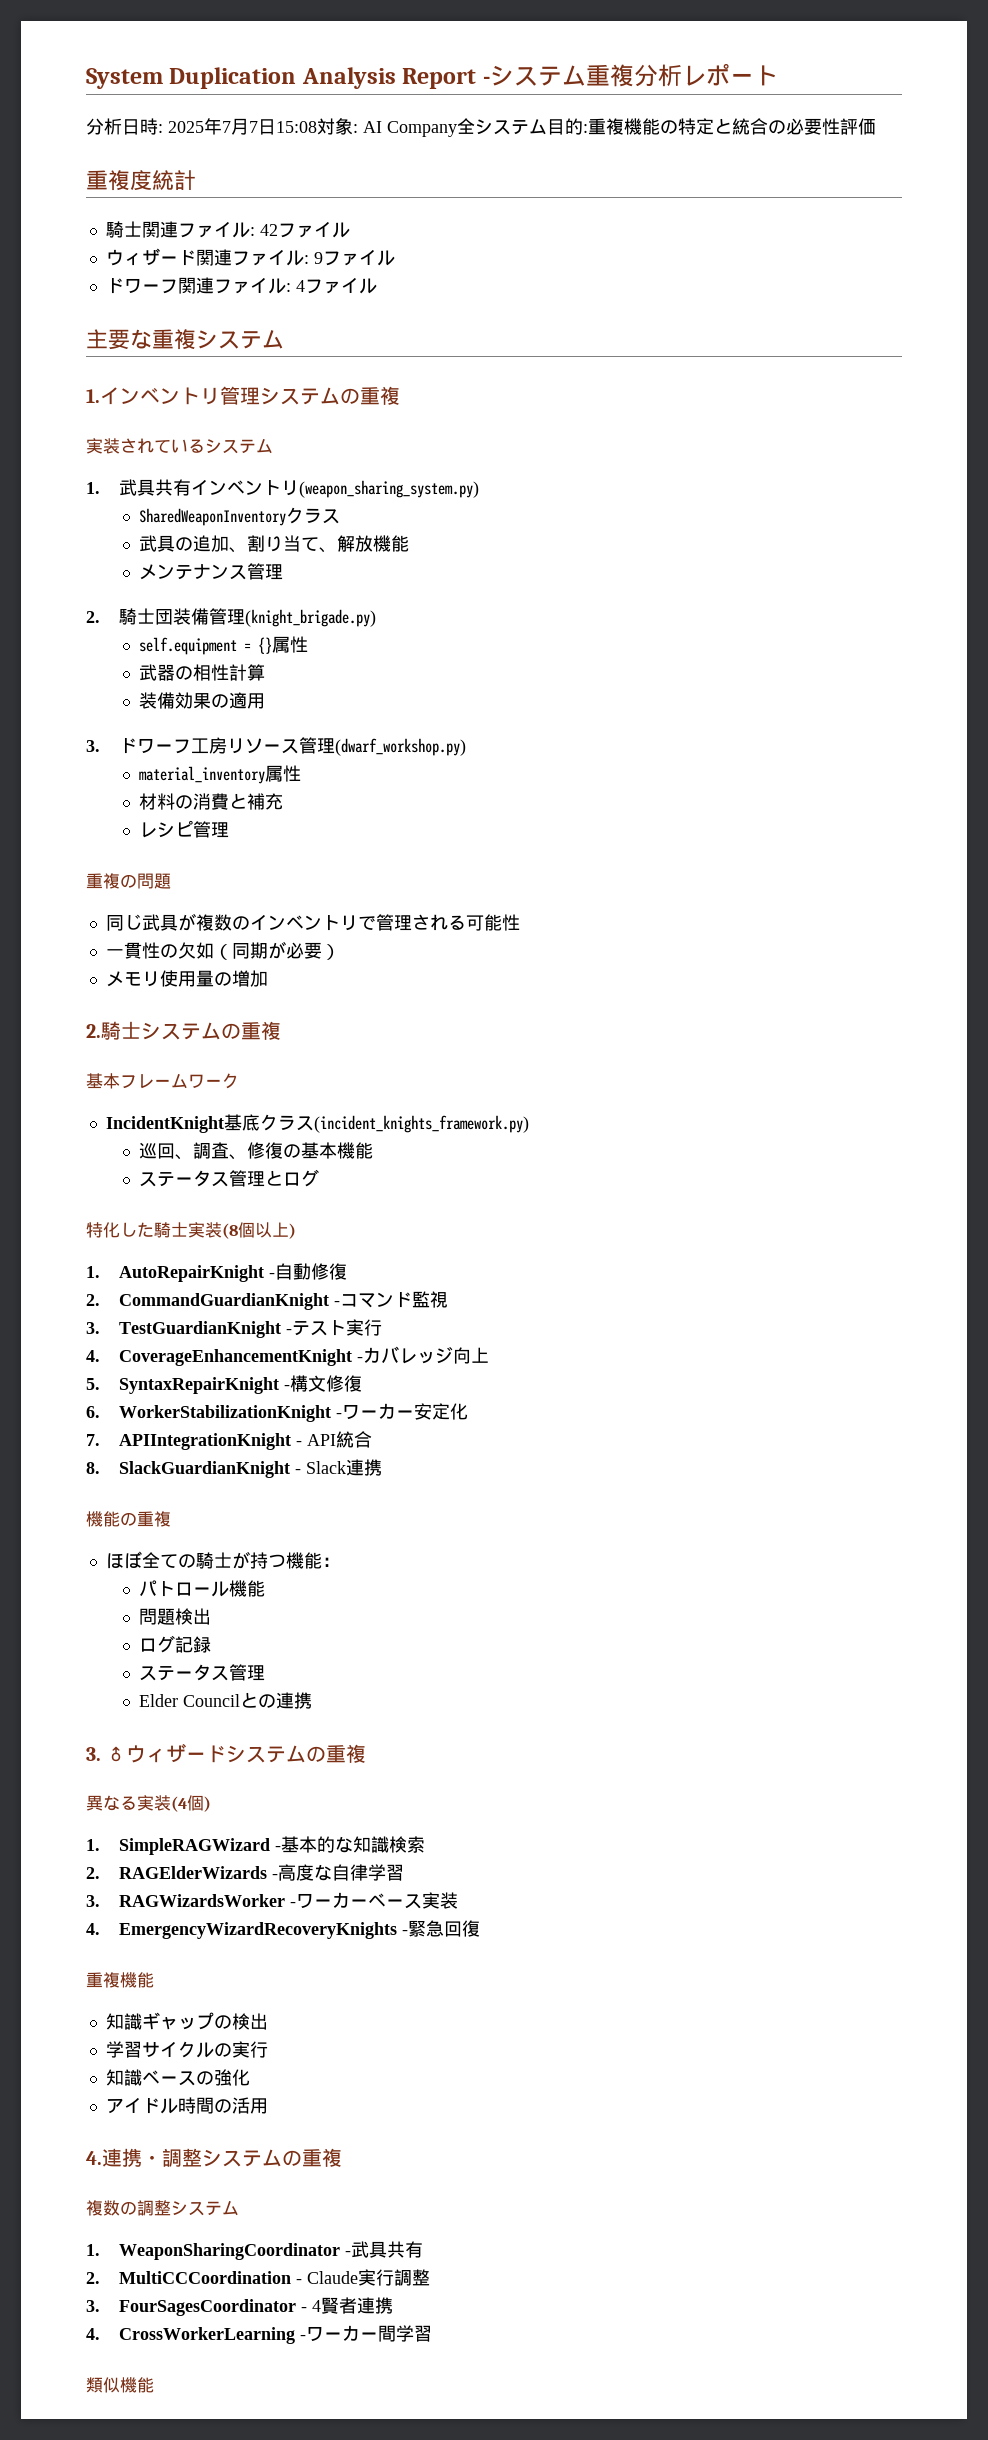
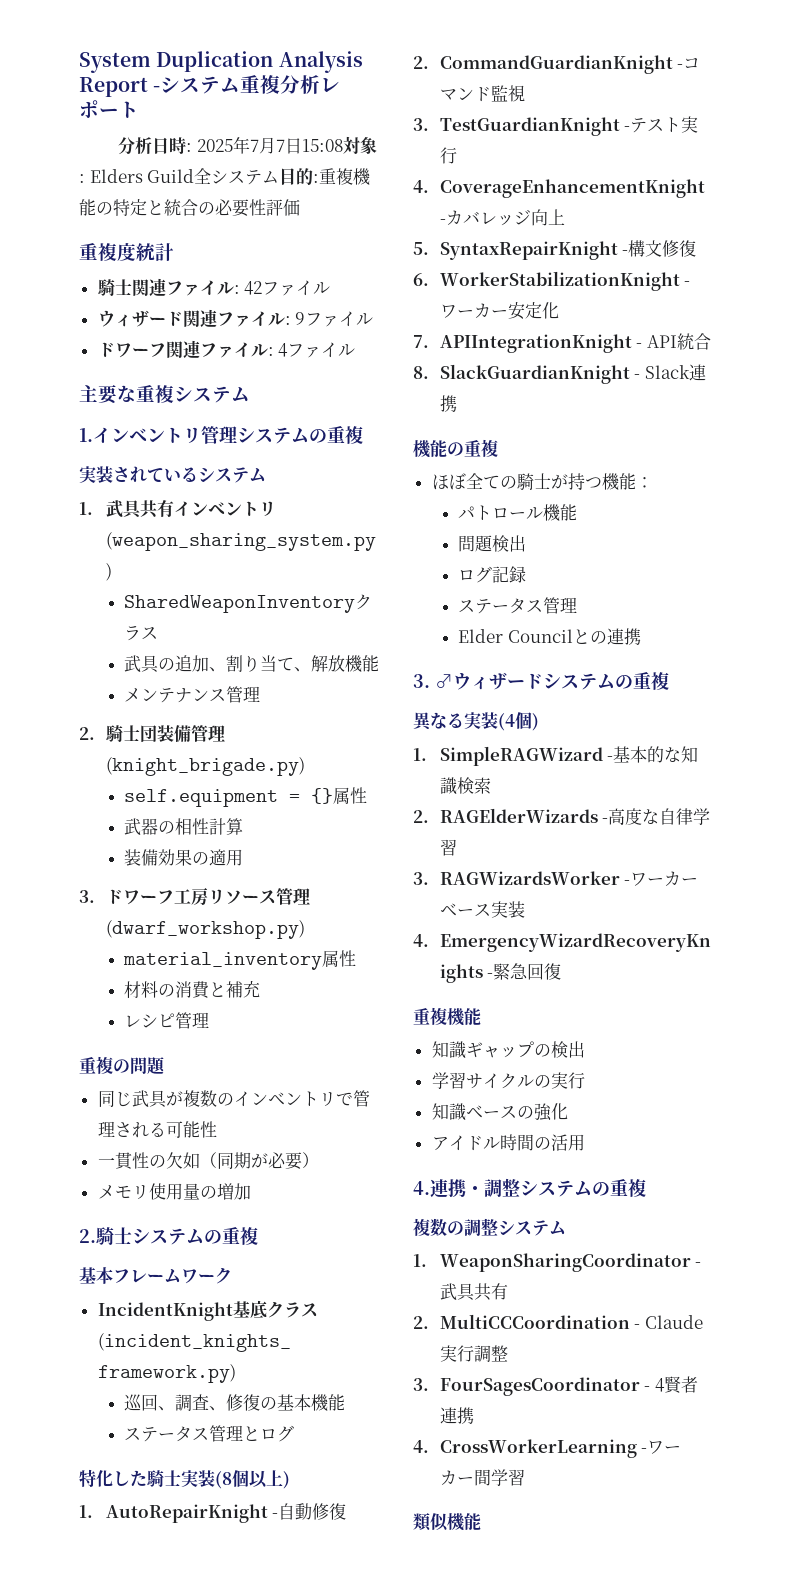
[363,121,457,137] AI Company -> [89,169,195,183] Elders Guild

